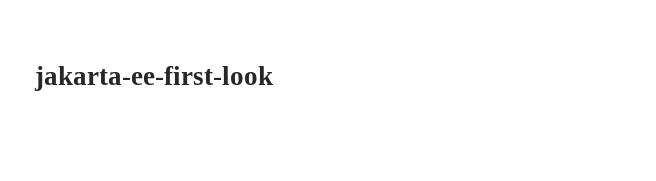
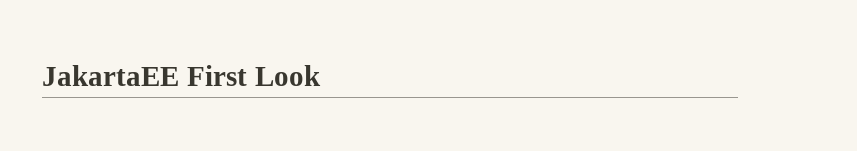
[34,66,273,91] jakarta-ee-first-look -> [42,65,321,86] JakartaEE First Look

